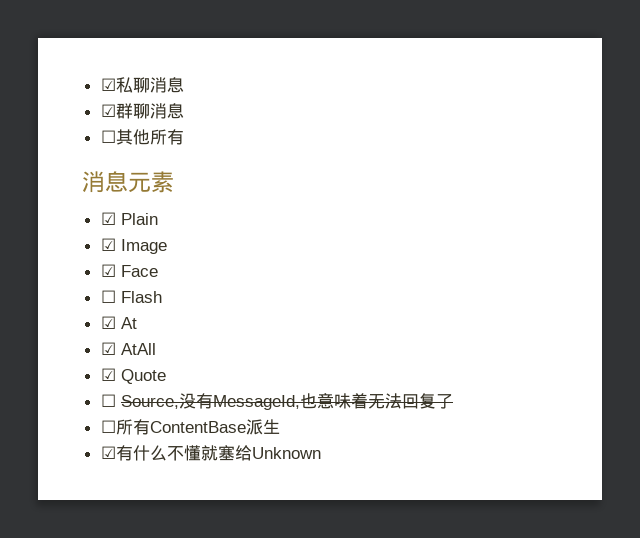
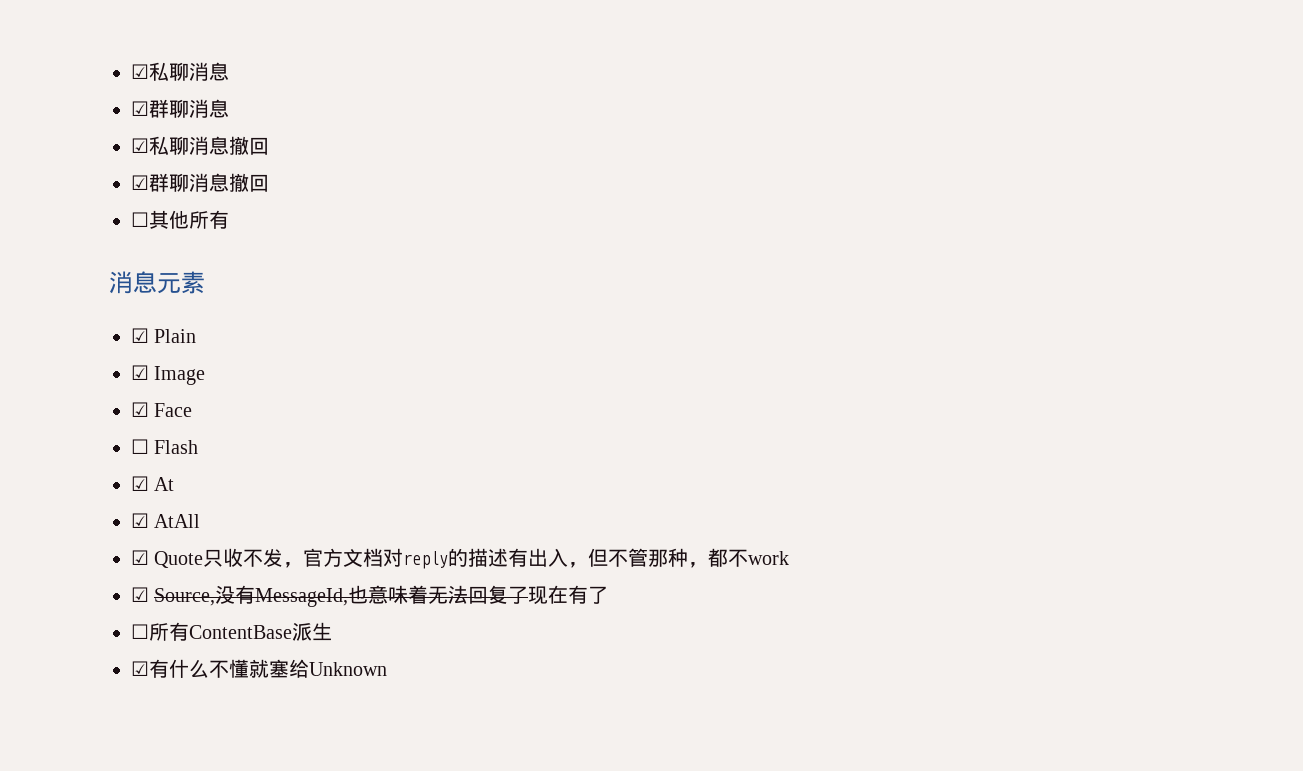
(184, 111) none -> [131,136,269,155] [131,173,269,192] // ☑私聊消息撤回 // ☑群聊消息撤回
[100,394,116,407] // ☐ -> [203,548,790,569] [131,587,149,602] 只收不发，官方文档对reply的描述有出入，但不管那种，都不work // ☑
(453, 401) none -> [528,585,609,605] 现在有了

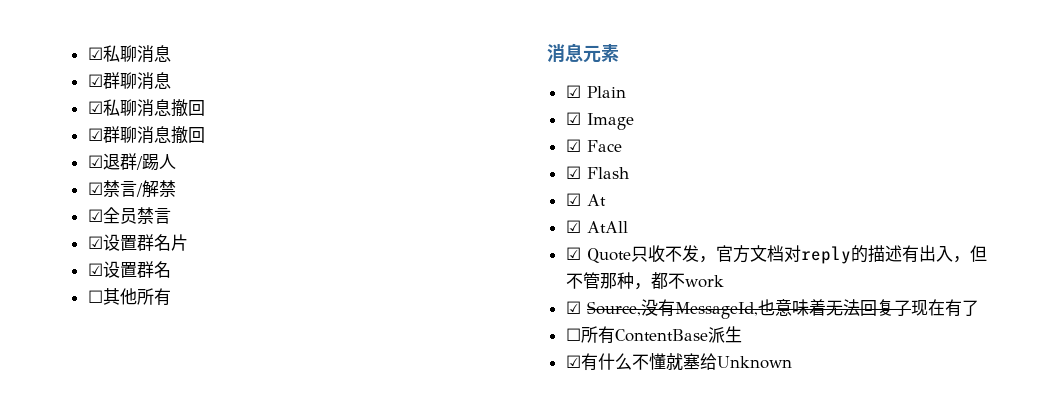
(269, 183) none -> [87,153,176,171] [87,180,176,198] [87,207,171,224] [87,234,188,251] [87,261,171,278] // ☑退群/踢人 // ☑禁言/解禁 // ☑全员禁言 // ☑设置群名片 // ☑设置群名
[131,439,149,454] ☐ -> [565,166,581,179] ☑

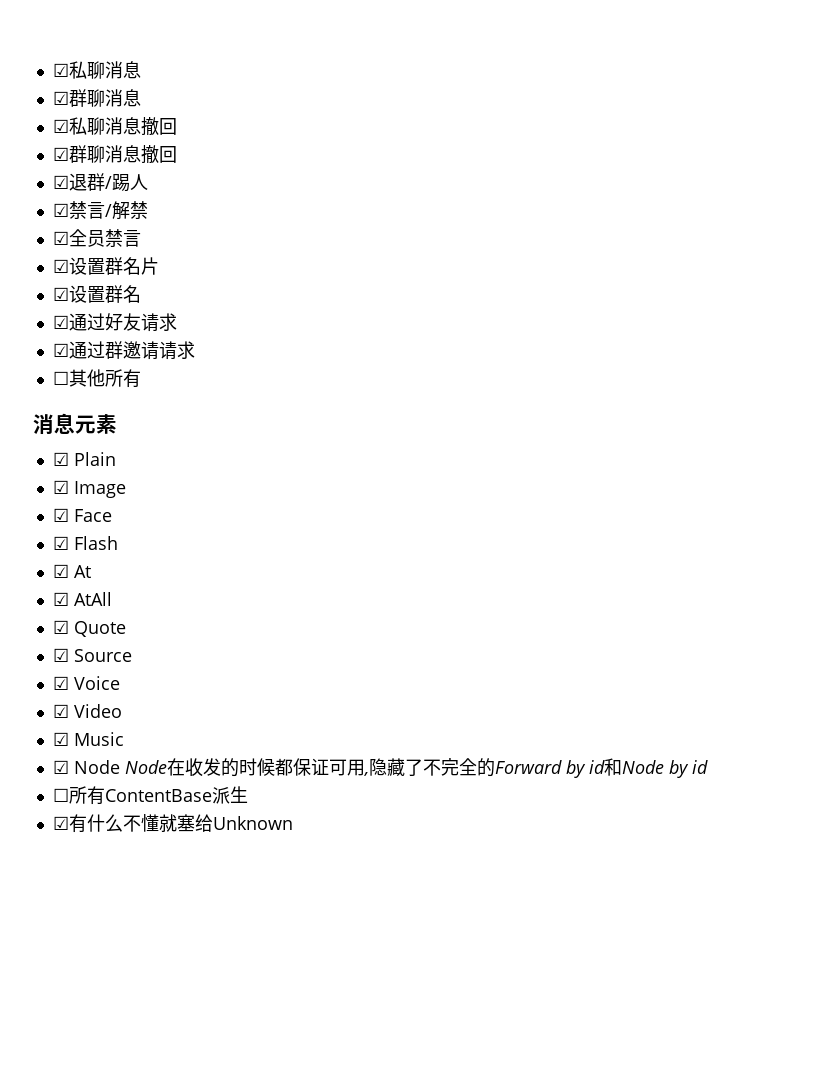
(171, 269) none -> [52,313,177,332] [52,341,195,360] // ☑通过好友请求 // ☑通过群邀请请求
[630,245,987,264] [565,272,724,290] [565,299,979,319] 只收不发，官方文档对reply的描述有出入，但不管那种，都不work // ☑ Source,没有MessageId,也意味着无法回复了现在有了 -> [52,648,132,662] [52,676,120,690] [52,704,122,718] [52,732,124,746] [52,758,708,778] // ☑ Source // ☑ Voice // ☑ Video // ☑ Music // ☑ Node Node在收发的时候都保证可用,隐藏了不完全的Forward by id和Node by id

